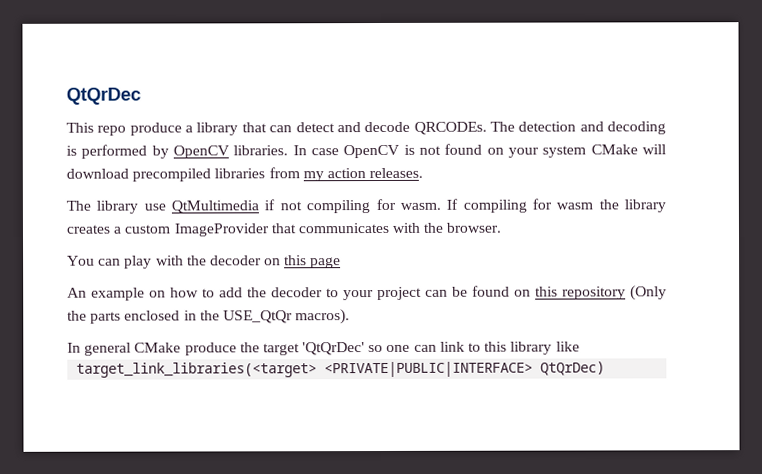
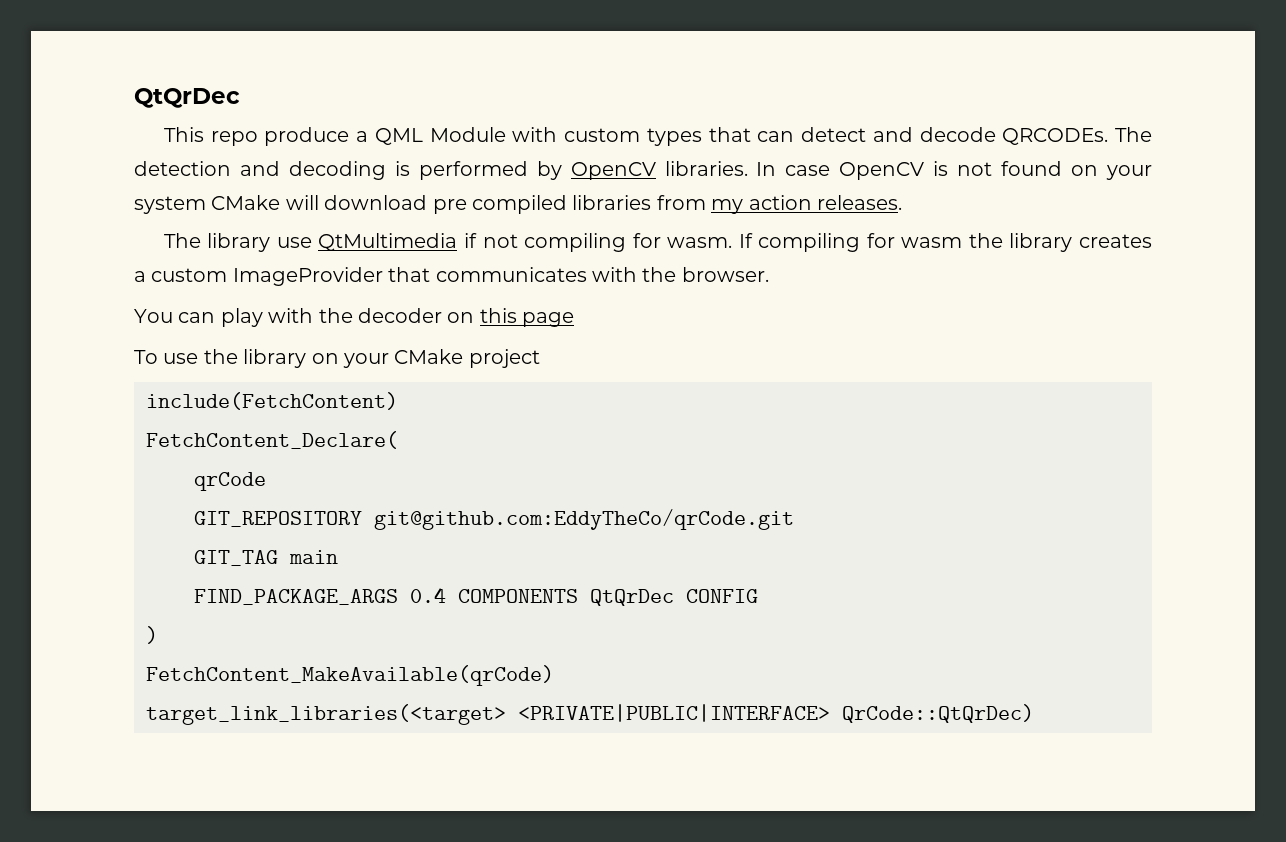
[196,122,239,136] library -> [374,127,702,146] QML Module with custom types
[132,168,212,182] precompiled -> [432,195,567,214] pre compiled
[67,285,667,301] [67,309,351,325] [67,341,580,356] An example on how to add the decoder to your project can be found on this repository (Only the parts enclosed in the USE_QtQr macros). // In general CMake produce the target 'QtQrDec' so one can link to this library like -> [134,349,540,368] [146,392,398,410] [146,431,398,449] [194,472,266,491] [194,509,794,530] [194,550,338,566] [194,587,758,606] [146,626,158,644] [146,665,554,686] To use the library on your CMake project // include(FetchContent) // FetchContent_Declare( // qrCode // GIT_REPOSITORY git@github.com:EddyTheCo/qrCode.git // GIT_TAG main // FIND_PACKAGE_ARGS 0.4 COMPONENTS QtQrDec CONFIG // ) // FetchContent_MakeAvailable(qrCode)
[540,361,606,376] QtQrDec) -> [842,704,1034,723] QrCode::QtQrDec)

